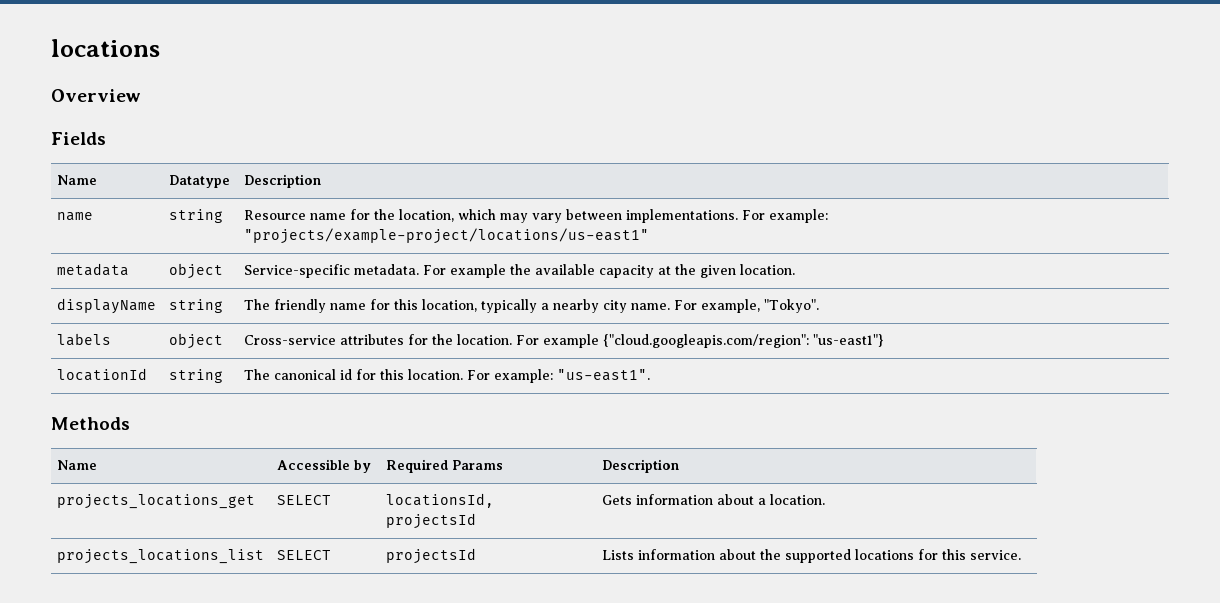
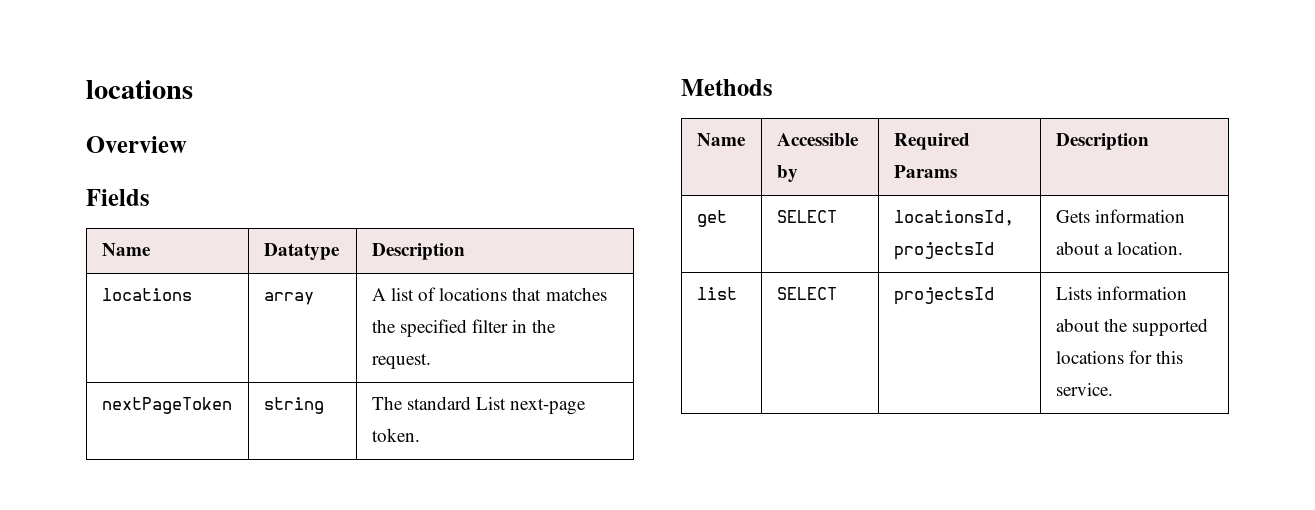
[57,212,94,221] [169,209,224,223] [244,209,829,223] [244,228,650,244] [57,263,130,276] [169,263,224,279] [244,264,796,278] [57,298,157,314] [169,299,224,313] [244,299,820,313] [57,333,112,346] [169,333,224,349] [244,334,884,348] [57,368,148,381] [169,369,224,383] [244,369,651,383] name | string | Resource name for the location, which may vary between implementations. For example: "projects/example-project/locations/us-east1" // metadata | object | Service-specific metadata. For example the available capacity at the given location. // displayName | string | The friendly name for this location, typically a nearby city name. For example, "Tokyo". // labels | object | Cross-service attributes for the location. For example {"cloud.googleapis.com/region": "us-east1"} // locationId | string | The canonical id for this location. For example: "us-east1". -> [101,288,192,301] [263,292,314,305] [371,287,607,301] [371,319,557,337] [371,353,431,369] [101,397,232,414] [263,397,324,414] [371,396,587,415] [371,428,420,442] locations | array | A list of locations that matches the specified filter in the request. // nextPageToken | string | The standard List next-page token.
[57,494,256,509] projects_locations_get -> [696,210,727,227] get
[57,549,265,564] projects_locations_list -> [696,287,737,300] list

